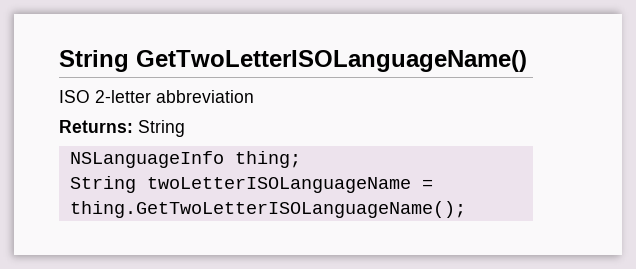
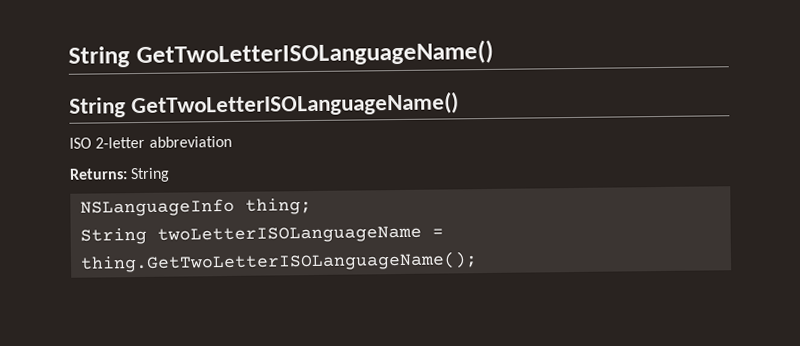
[59,50,527,72] String GetTwoLetterISOLanguageName() -> [68,39,494,68] [69,91,460,118] String GetTwoLetterISOLanguageName() // String GetTwoLetterISOLanguageName()

